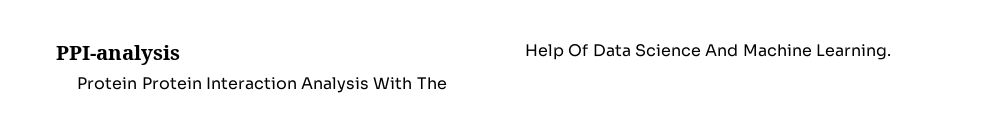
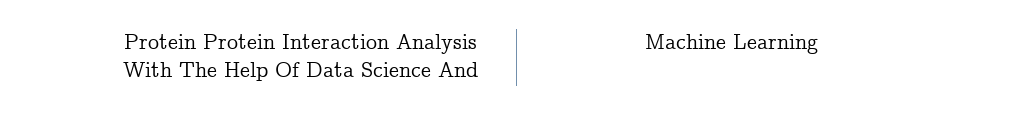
[56,45,180,65] PPI-analysis // -> (124, 41) none
[815,44,891,60] Learning. -> [733,34,818,54] Learning

